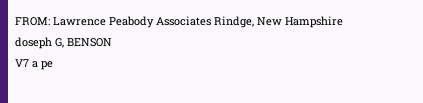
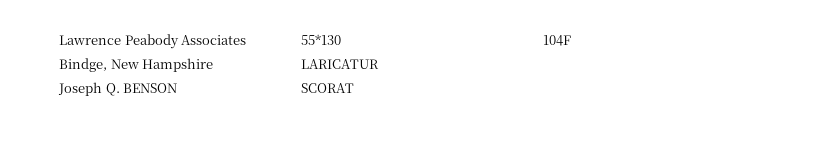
[15,17,50,26] FROM: -> (59, 40) none
[214,16,254,28] Rindge, -> [59,58,107,72] // Bindge,
[15,37,64,49] doseph G, -> [58,82,120,96] Joseph Q.
[15,59,53,70] V7 a pe -> [301,34,341,45] [301,59,379,69] [301,83,354,93] [543,35,571,46] 55*130 // LARICATUR // SCORAT // 104F

